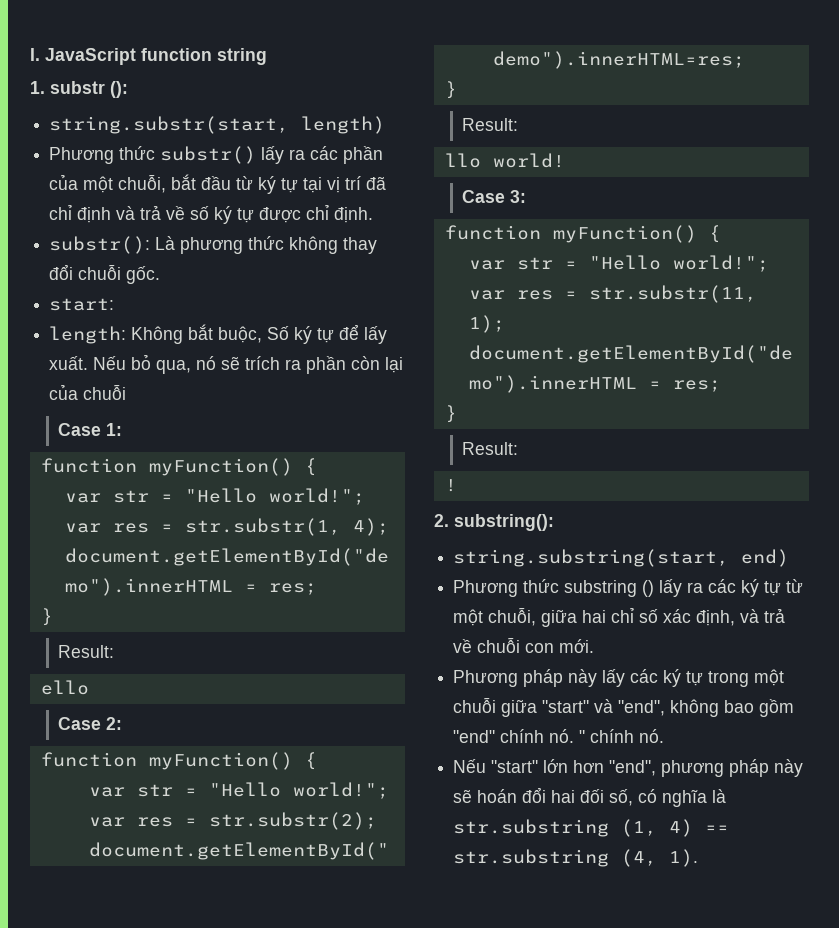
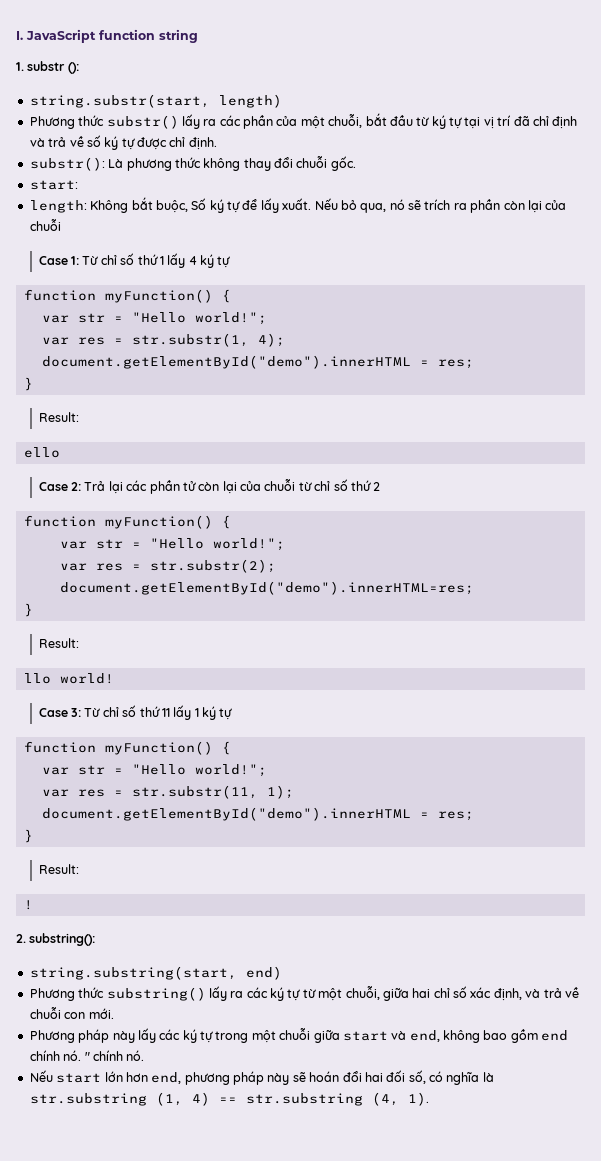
(123, 429) none -> [82,253,231,268] Từ chỉ số thứ 1 lấy 4 ký tự
(123, 723) none -> [84,479,381,494] Trả lại các phần tử còn lại của chuỗi từ chỉ số thứ 2
(527, 196) none -> [84,705,233,720] Từ chỉ số thứ 11 lấy 1 ký tự
[564,580,655,597] substring () -> [106,987,206,1001] substring()
[542,699,666,716] "start" và "end", -> [342,1030,440,1042] start và end,
[453,730,496,743] "end" -> [541,1030,569,1041] end
[491,760,539,773] "start" -> [56,1073,102,1083] start
[609,760,657,776] "end", -> [151,1072,182,1084] end,

